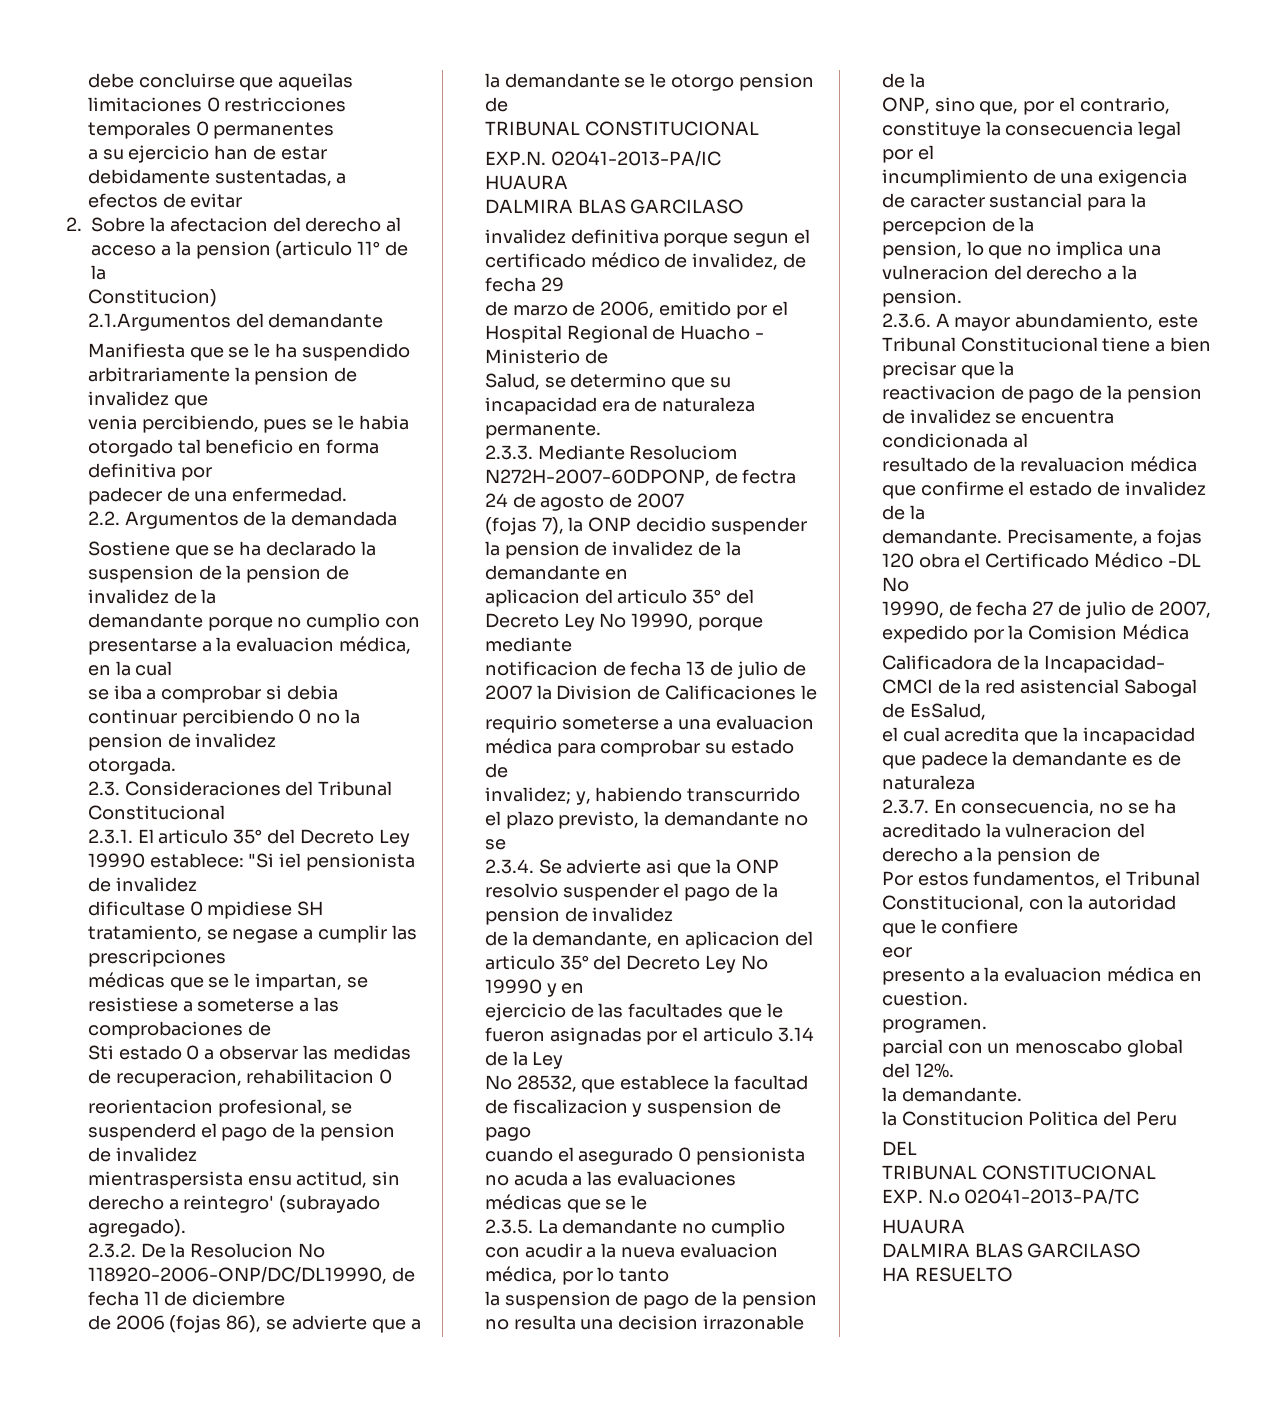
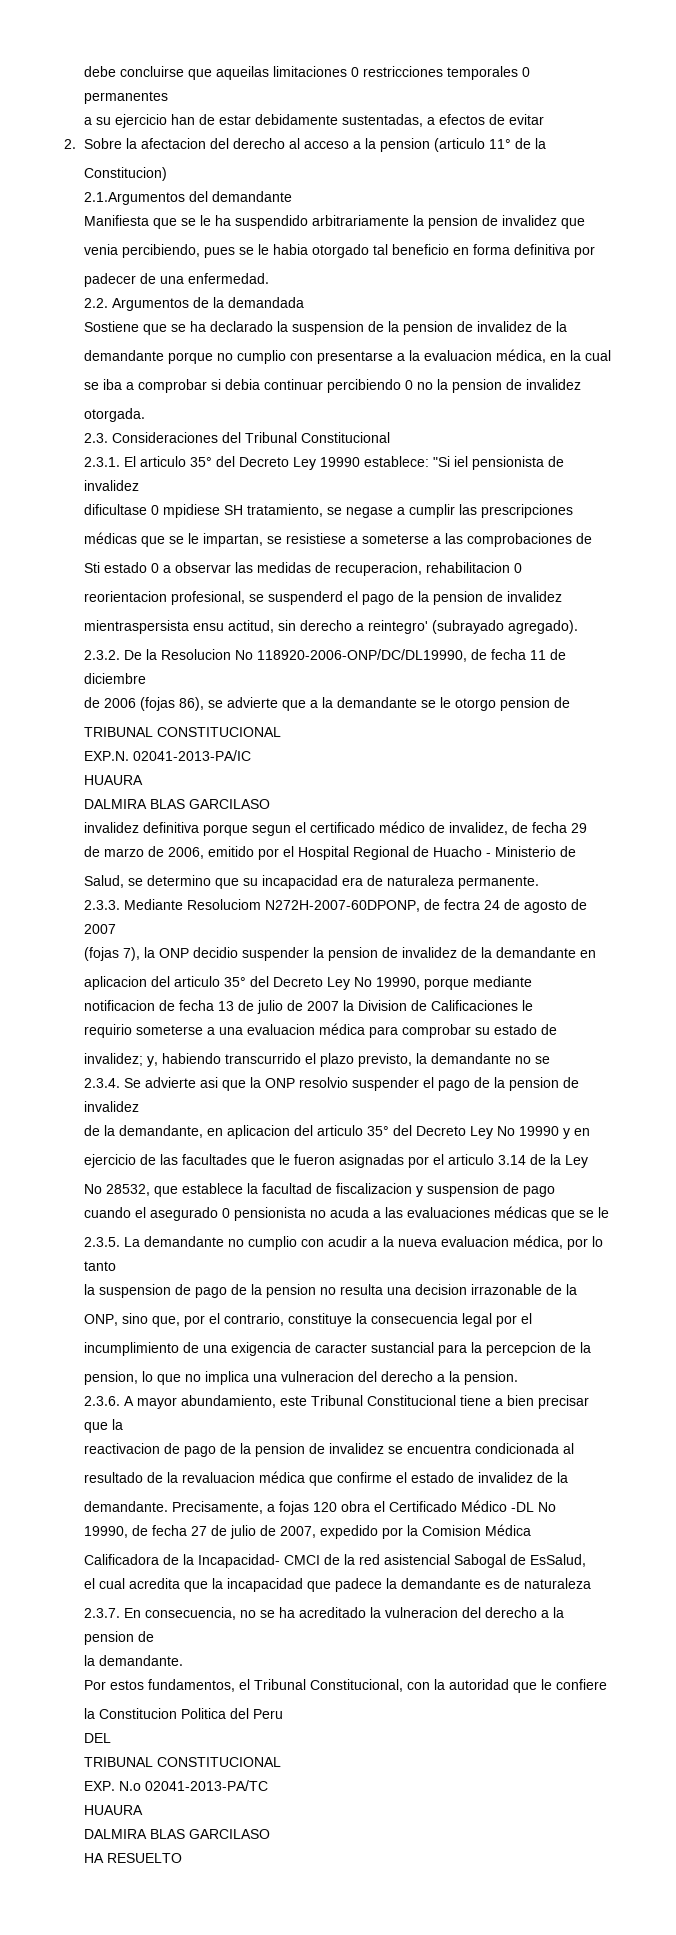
(1101, 854) none -> [83,1655,183,1666] // la demandante.
[881,947,912,958] [881,966,1203,985] [881,991,968,1006] [881,1019,987,1033] [881,1039,1184,1057] [881,1063,954,1078] [881,1087,1022,1102] // eor // presento a la evaluacion médica en cuestion. // programen. // parcial con un menoscabo global del 12%. // la demandante. -> (607, 1684) none

